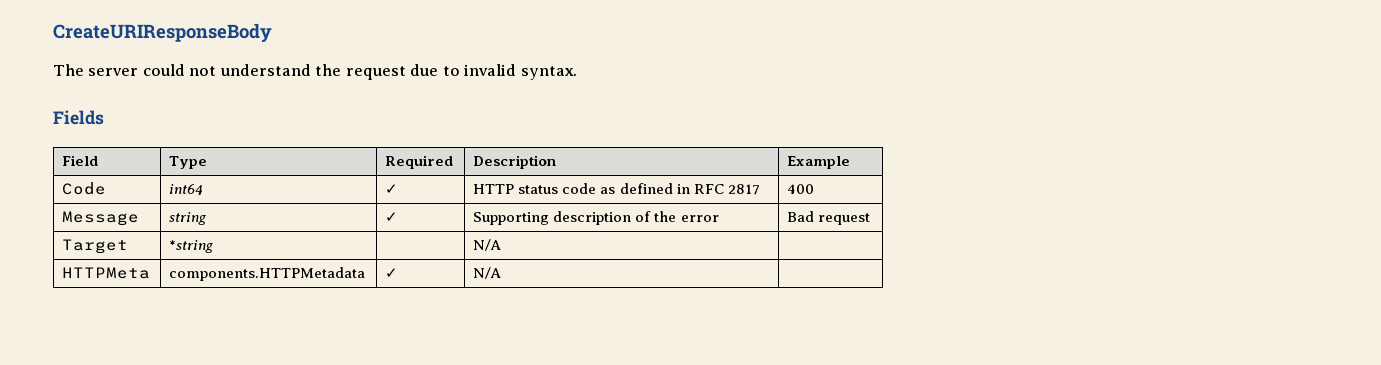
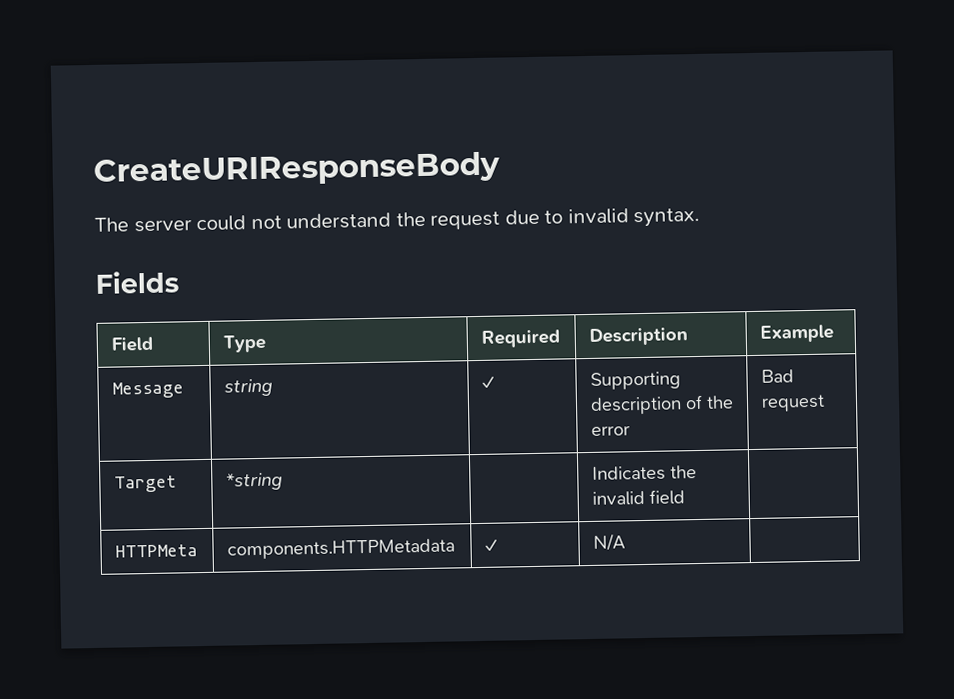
[62,182,107,195] [169,184,204,195] [385,184,399,194] [473,183,760,195] [787,184,815,194] // Code | int64 | ✓ | HTTP status code as defined in RFC 2817 | 400 -> (834, 333) none
[473,239,502,251] N/A -> [591,465,697,481] [591,489,685,506] Indicates the invalid field

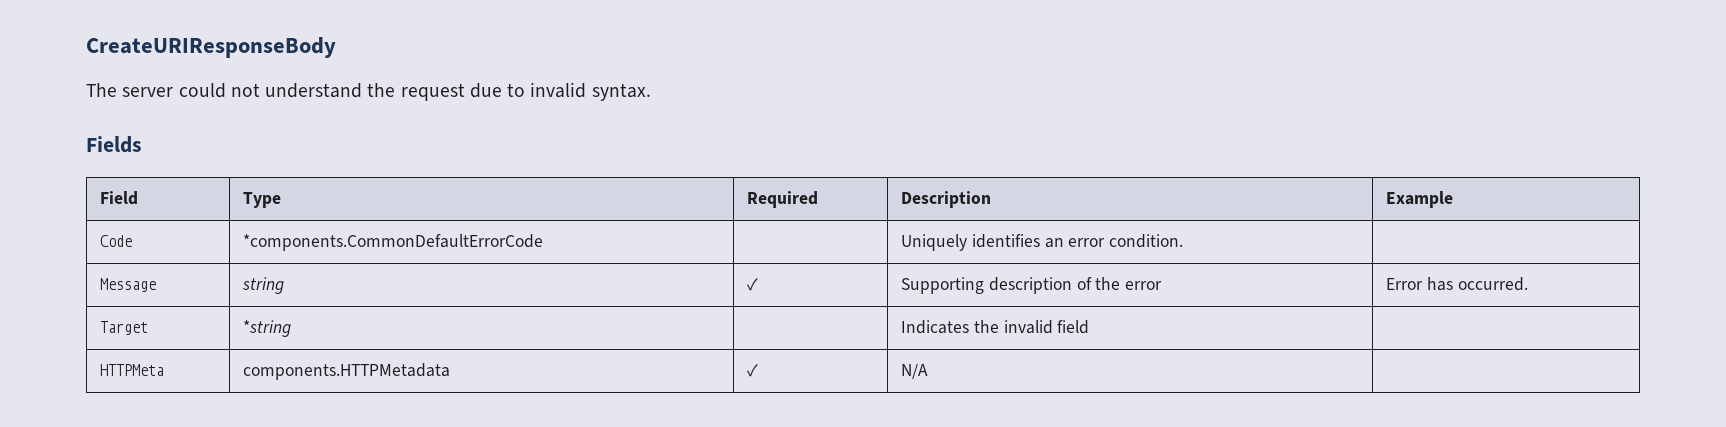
(834, 333) none -> [100,235,133,247] [243,234,544,251] [901,234,1184,251] // Code | *components.CommonDefaultErrorCode | | Uniquely identifies an error condition. |
[760,369,794,383] [760,394,825,412] Bad request -> [1386,277,1528,291] Error has occurred.

